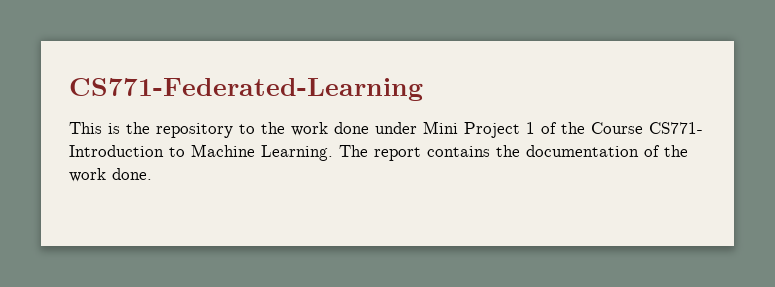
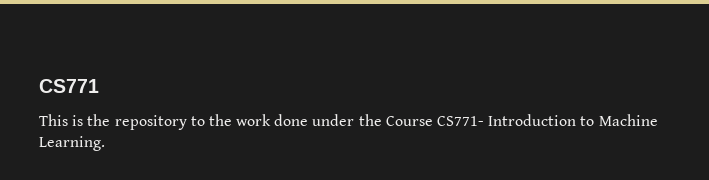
[69,78,423,101] CS771-Federated-Learning -> [39,79,99,93] CS771
[423,121,557,138] Mini Project 1 of -> (355, 120) none
[339,145,688,161] [69,168,152,182] The report contains the documentation of the work done. -> (105, 143) none

